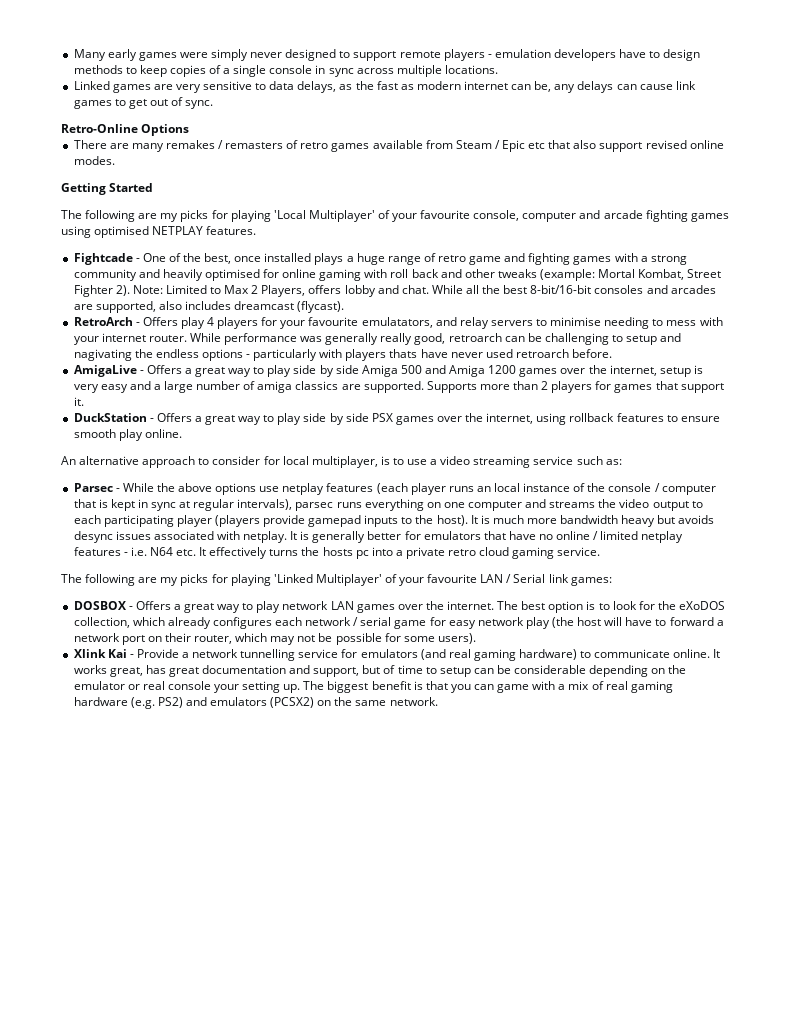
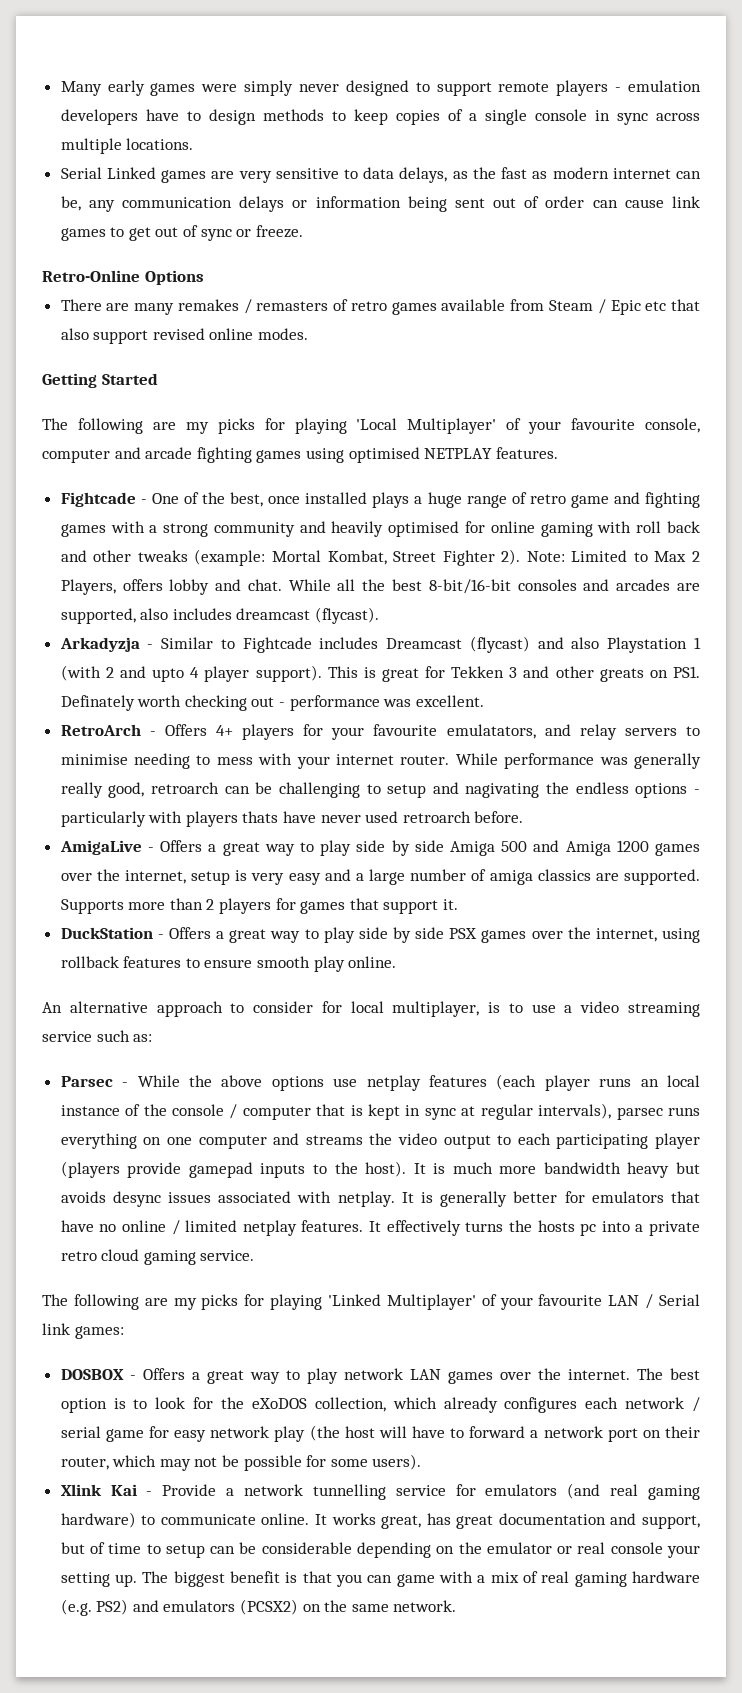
(498, 69) none -> [60,167,102,179] Serial
[577,81,614,93] delays -> [122,196,585,212] communication delays or information being sent out of order
[185,100,214,109] sync. -> [200,225,303,241] sync or freeze.
(345, 307) none -> [59,636,701,653] [60,665,700,682] [60,695,484,711] // Arkadyzja - Similar to Fightcade includes Dreamcast (flycast) and also Playstation 1 (with 2 and upto 4 player support). This is great for Tekken 3 and other greats on PS1. Definately worth checking out - performance was excellent.
[180,317,215,329] play 4 -> [216,725,234,736] 4+
[73,547,197,556] features - i.e. N64 etc. -> [301,1220,364,1232] features.

